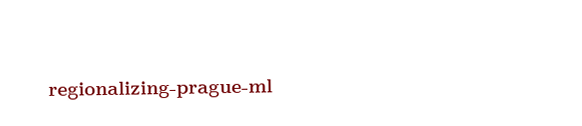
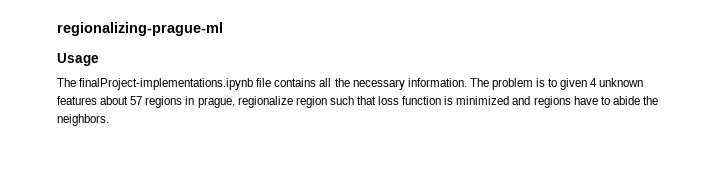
(273, 89) none -> [57,53,99,66] [57,78,644,90] [57,96,658,108] [57,114,109,126] // Usage // The finalProject-implementations.ipynb file contains all the necessary information. The problem is to given 4 unknown features about 57 regions in prague, regionalize region such that loss function is minimized and regions have to abide the neighbors.

